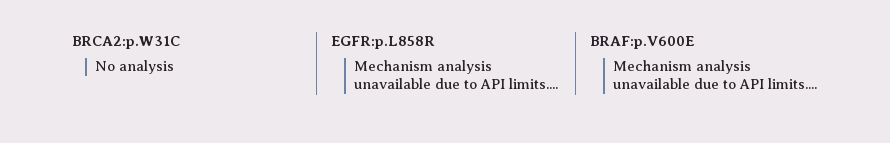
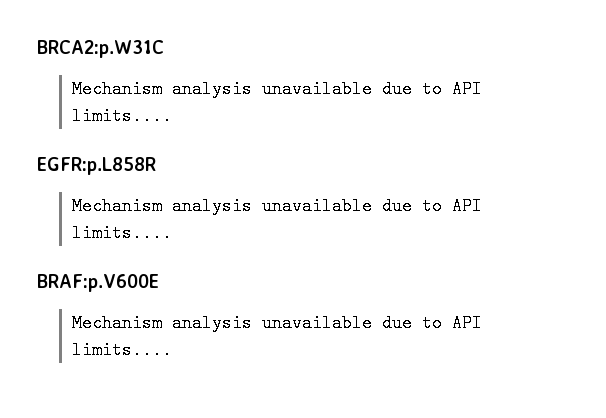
[95,60,175,74] No analysis -> [72,80,483,98] [72,107,173,125] Mechanism analysis unavailable due to API limits....

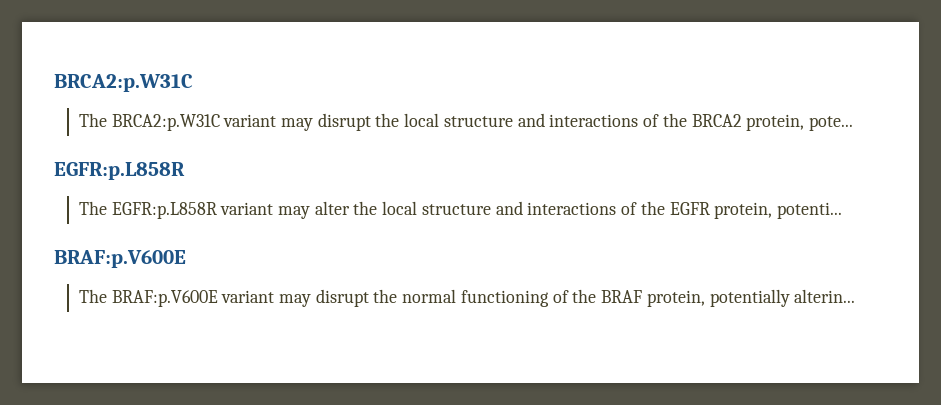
[72,80,483,98] [72,107,173,125] [37,157,156,175] [72,197,483,215] [72,224,173,242] [37,274,159,292] [72,314,483,332] [72,341,173,359] Mechanism analysis unavailable due to API limits.... // EGFR:p.L858R // Mechanism analysis unavailable due to API limits.... // BRAF:p.V600E // Mechanism analysis unavailable due to API limits.... -> [78,113,853,131] [54,162,185,180] [78,201,842,219] [54,250,186,268] [78,289,856,307] The BRCA2:p.W31C variant may disrupt the local structure and interactions of the BRCA2 protein, pote... // EGFR:p.L858R // The EGFR:p.L858R variant may alter the local structure and interactions of the EGFR protein, potenti... // BRAF:p.V600E // The BRAF:p.V600E variant may disrupt the normal functioning of the BRAF protein, potentially alterin...

